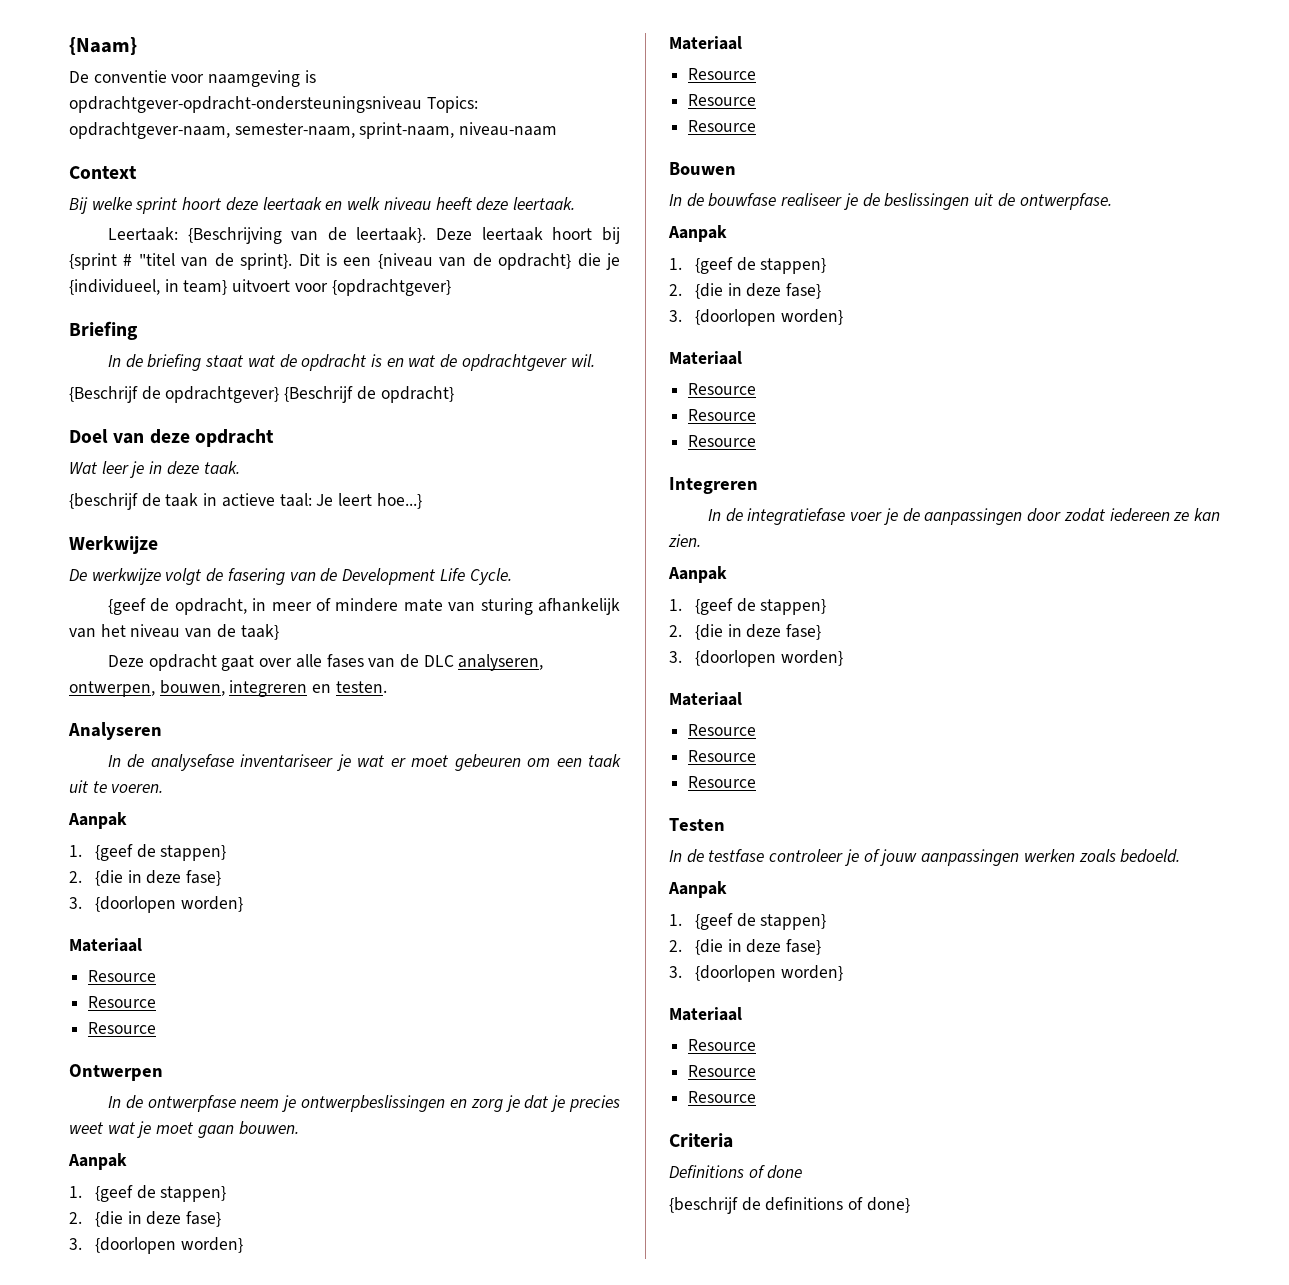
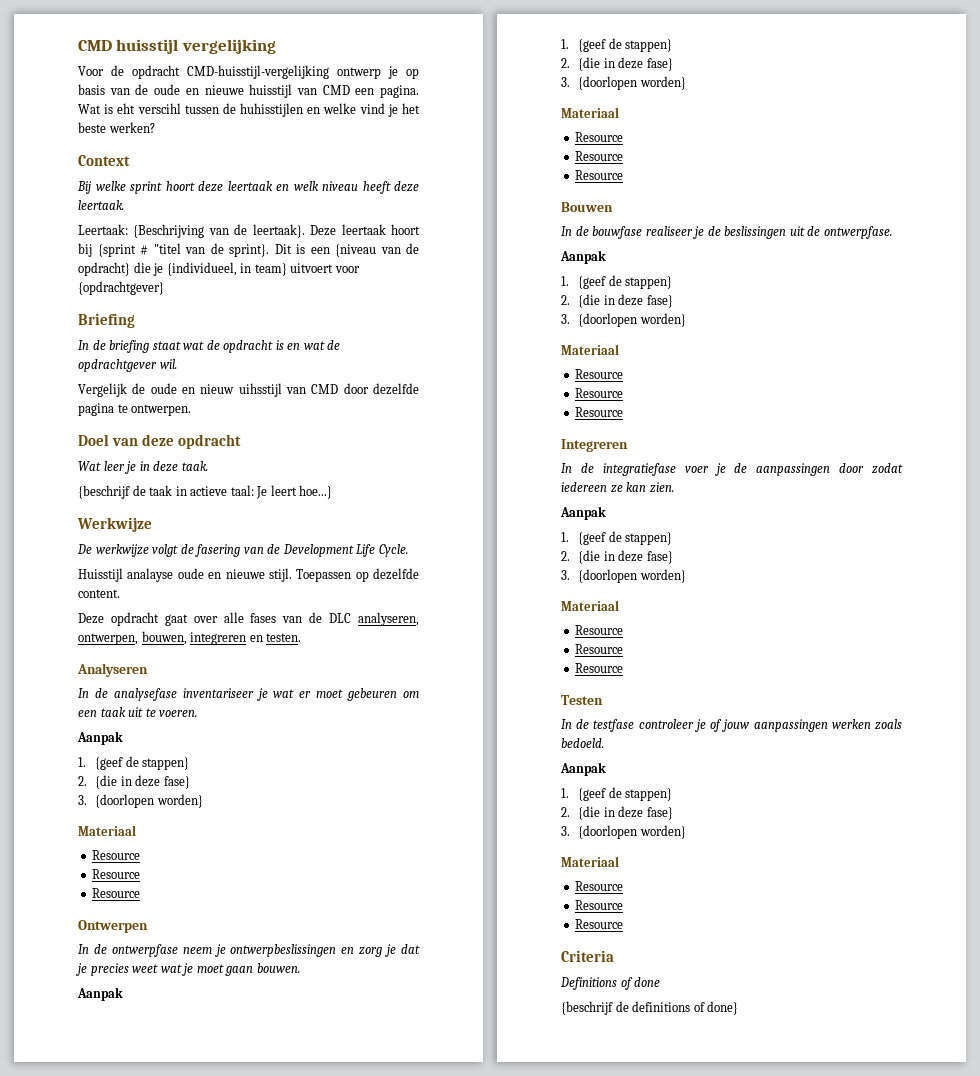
[69,37,137,55] [69,70,316,87] [69,96,478,113] [69,122,558,139] {Naam} // De conventie voor naamgeving is opdrachtgever-opdracht-ondersteuningsniveau Topics: opdrachtgever-naam, semester-naam, sprint-naam, niveau-naam -> [78,39,276,54] [78,65,419,79] [78,84,419,98] [78,103,421,117] [78,122,155,133] CMD huisstijl vergelijking // Voor de opdracht CMD-huisstijl-vergelijking ontwerp je op basis van de oude en nieuwe huisstijl van CMD een pagina. Wat is eht verscihl tussen de huhisstijlen en welke vind je het beste werken?
[69,386,454,403] {Beschrijf de opdrachtgever} {Beschrijf de opdracht} -> [78,383,419,397] [78,403,192,416] Vergelijk de oude en nieuw uihsstijl van CMD door dezelfde pagina te ontwerpen.
[107,598,620,615] [69,624,279,640] {geef de opdracht, in meer of mindere mate van sturing afhankelijk van het niveau van de taak} -> [78,568,419,582] [78,589,120,598] Huisstijl analayse oude en nieuwe stijl. Toepassen op dezelfde content.

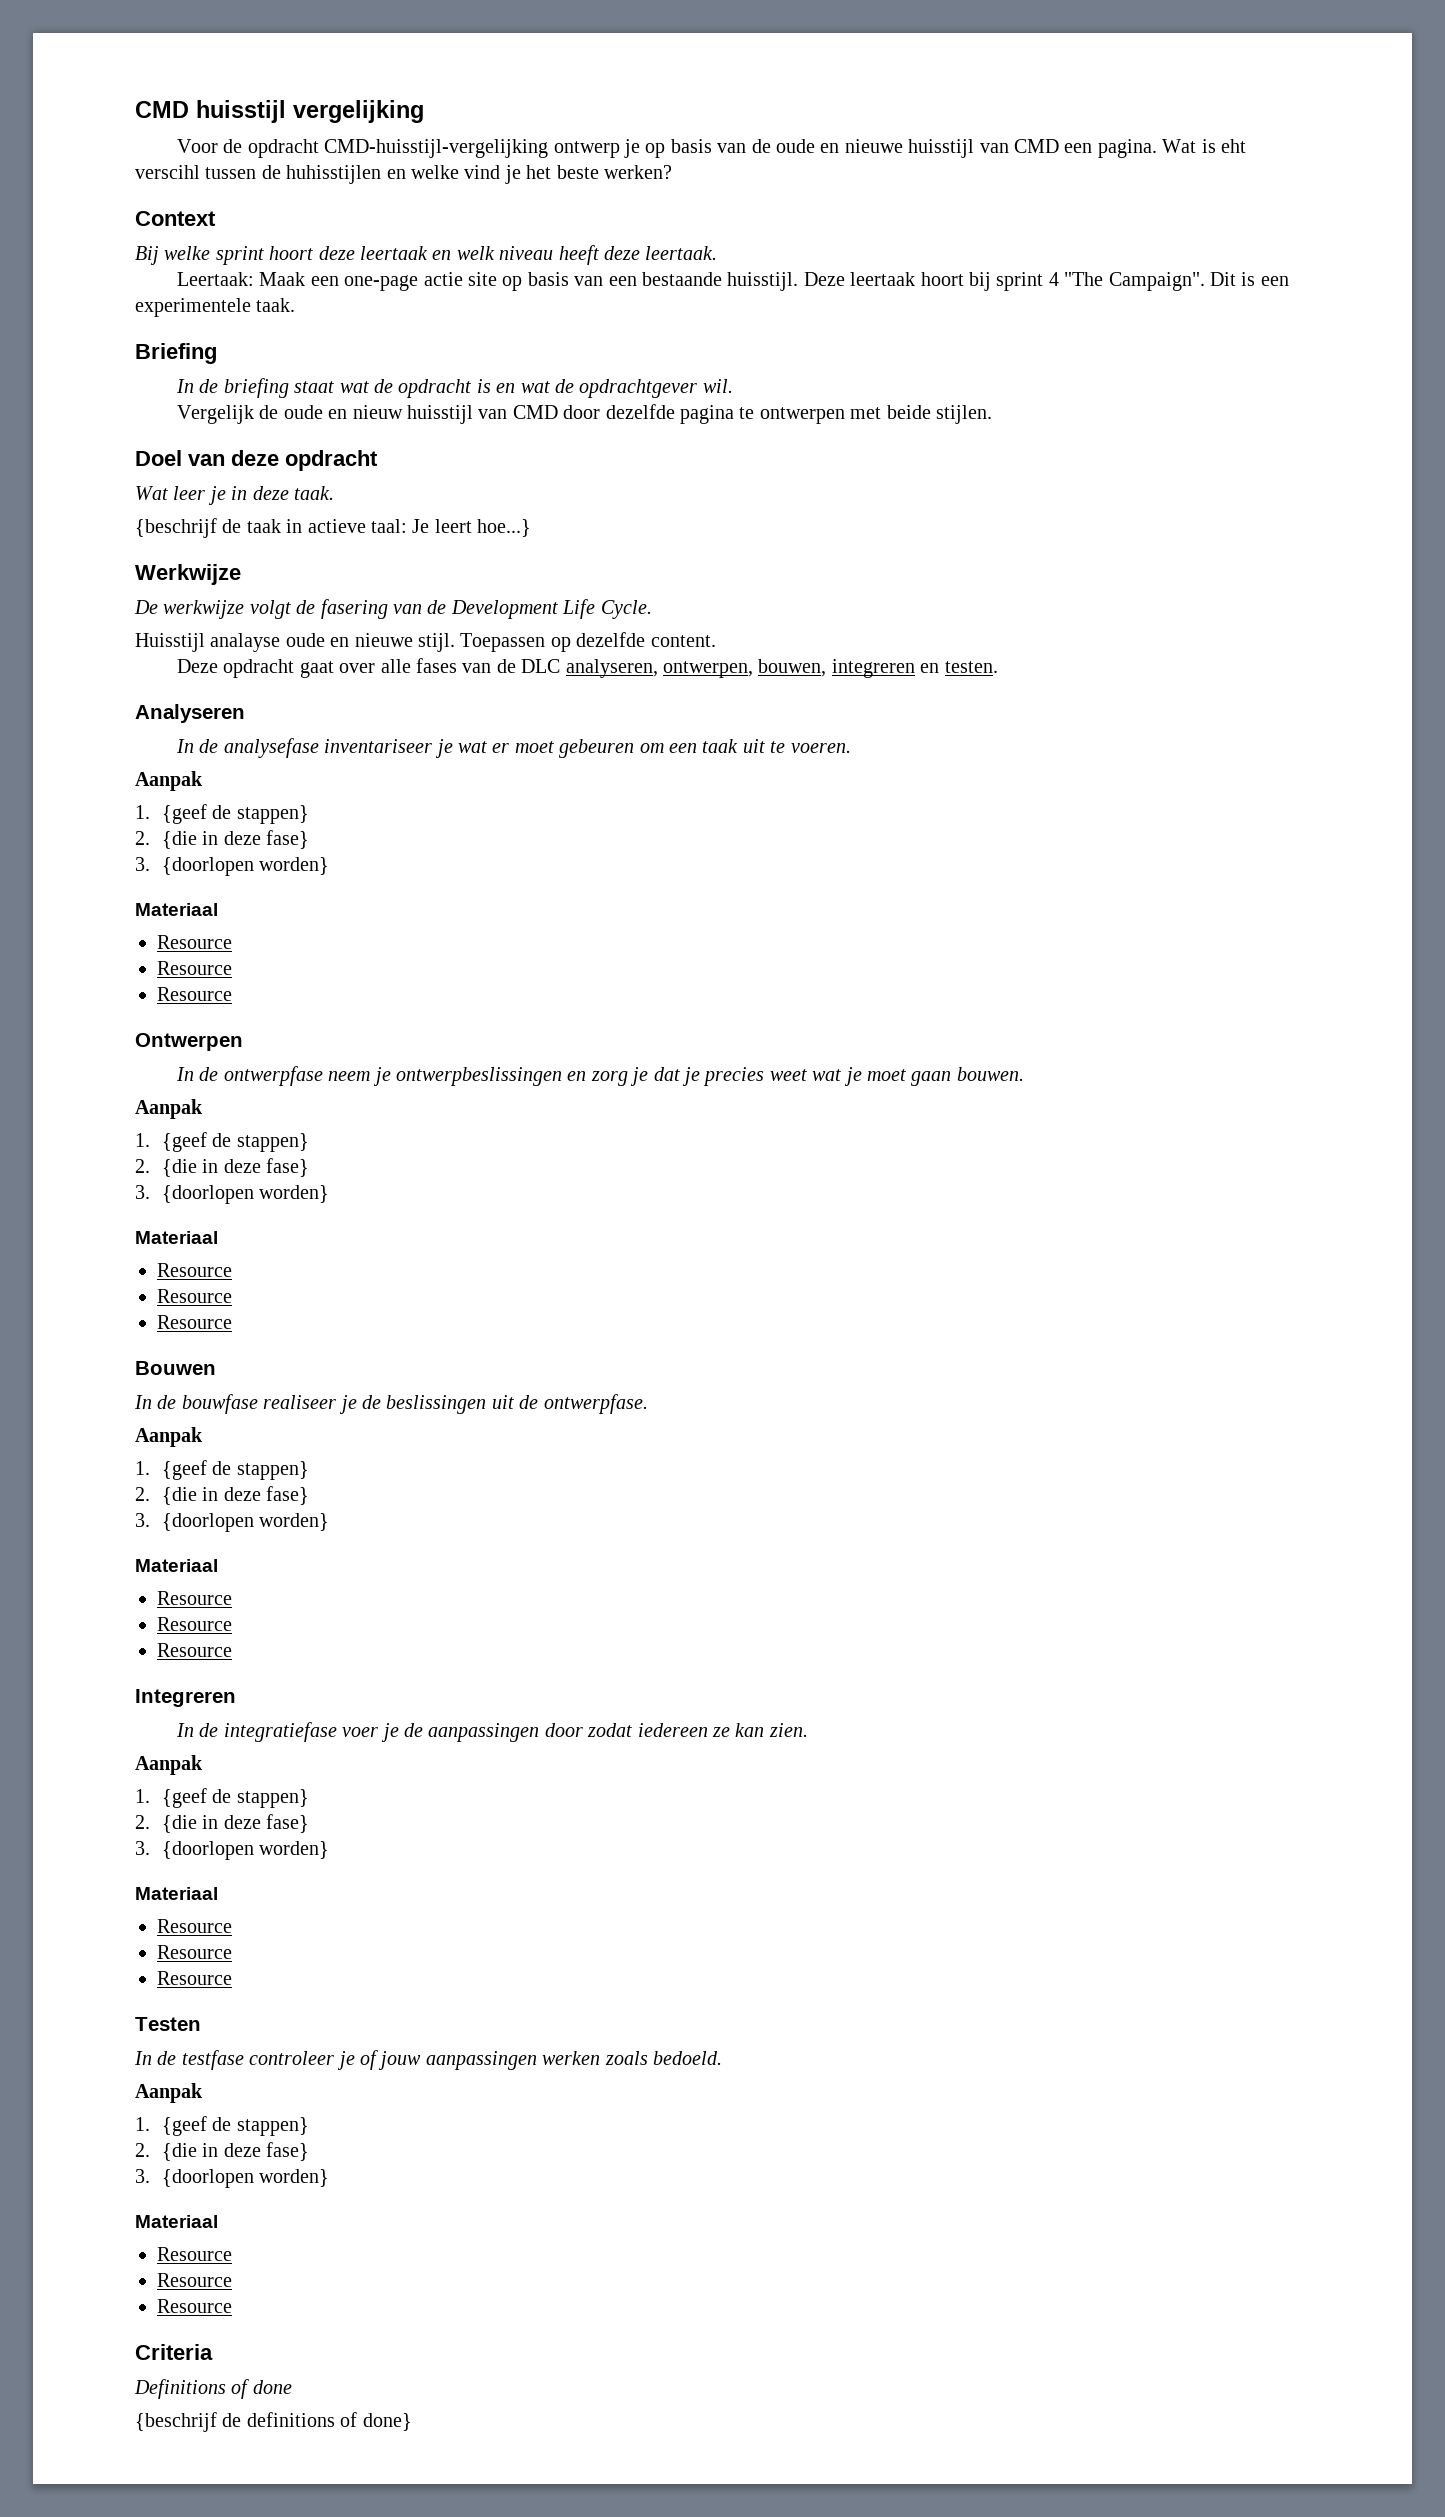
[133,224,420,238] [78,243,419,257] [78,262,360,276] [78,281,164,295] {Beschrijving van de leertaak}. Deze leertaak hoort bij {sprint # "titel van de sprint}. Dit is een {niveau van de opdracht} die je {individueel, in team} uitvoert voor {opdrachtgever} -> [259,272,1289,291] [135,298,296,317] Maak een one-page actie site op basis van een bestaande huisstijl. Deze leertaak hoort bij sprint 4 "The Campaign". Dit is een experimentele taak.
[238,383,282,397] uihsstijl -> [407,405,474,424] huisstijl
[131,404,192,416] ontwerpen. -> [759,405,993,424] ontwerpen met beide stijlen.

